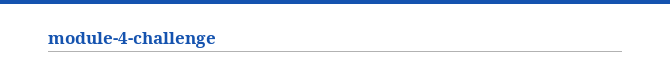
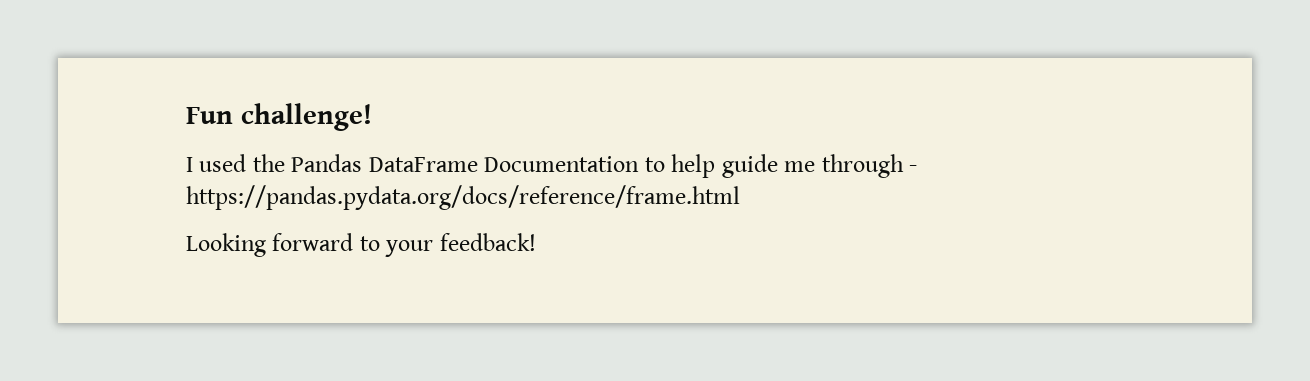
[48,32,216,48] module-4-challenge -> [186,103,372,131] [186,154,918,178] [186,185,740,210] [186,233,536,257] Fun challenge! // I used the Pandas DataFrame Documentation to help guide me through - https://pandas.pydata.org/docs/reference/frame.html // Looking forward to your feedback!

